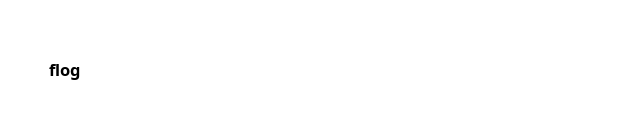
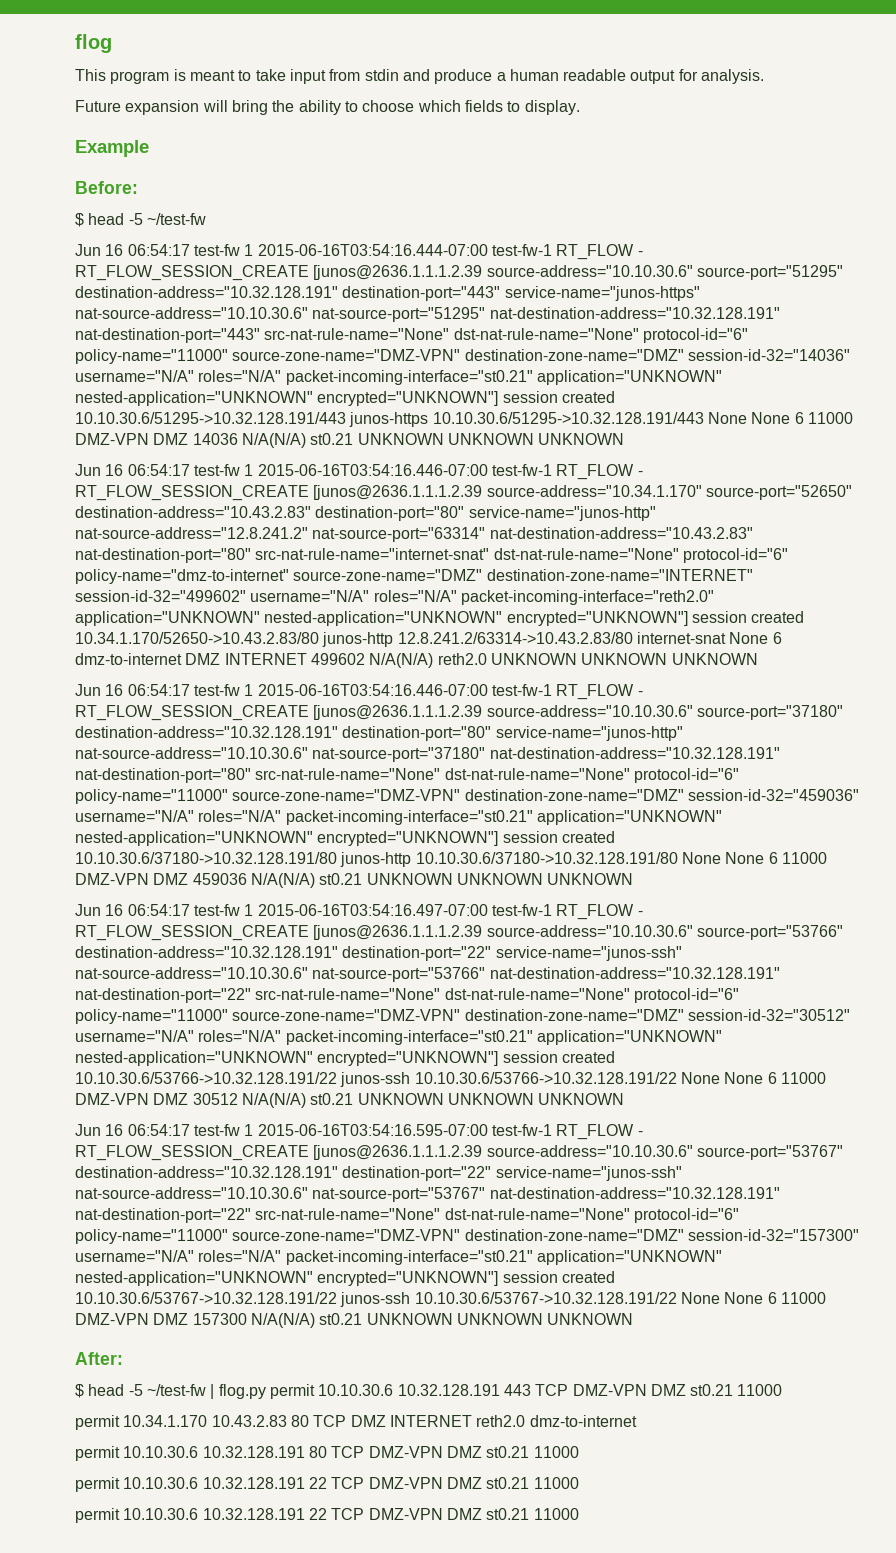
(80, 72) none -> [75,69,765,84] [75,100,580,115] [75,140,149,157] [75,181,138,194] [75,213,206,227] [75,244,643,260] [75,265,843,281] [75,286,700,301] [75,307,780,322] [75,328,748,343] [75,349,850,364] [75,370,722,385] [75,391,615,406] [75,412,853,427] [75,433,625,448] [75,464,643,480] [75,485,852,501] [75,506,656,521] [75,527,753,542] [75,548,788,563] [75,569,753,584] [75,590,714,605] [75,611,805,626] [75,632,782,647] [75,653,758,668] [75,684,643,700] [75,705,843,721] [75,726,683,741] [75,747,780,762] [75,768,739,783] [75,789,859,804] [75,810,722,825] [75,831,615,846] [75,852,827,867] [75,873,634,888] [75,904,643,920] [75,925,843,941] [75,946,682,961] [75,967,780,982] [75,988,739,1003] [75,1009,850,1024] [75,1030,722,1045] [75,1051,615,1066] [75,1072,826,1087] [75,1093,625,1108] [75,1124,643,1140] [75,1145,843,1161] [75,1166,682,1181] [75,1187,780,1202] [75,1208,739,1223] [75,1229,859,1244] [75,1250,722,1265] [75,1271,615,1286] [75,1292,826,1307] [75,1313,634,1328] [75,1352,123,1365] [75,1384,783,1399] [75,1415,637,1430] [75,1446,579,1461] [75,1477,579,1492] [75,1508,579,1523] // This program is meant to take input from stdin and produce a human readable output for analysis. // Future expansion will bring the ability to choose which fields to display. // Example // Before: // $ head -5 ~/test-fw // Jun 16 06:54:17 test-fw 1 2015-06-16T03:54:16.444-07:00 test-fw-1 RT_FLOW - RT_FLOW_SESSION_CREATE [junos@2636.1.1.1.2.39 source-address="10.10.30.6" source-port="51295" destination-address="10.32.128.191" destination-port="443" service-name="junos-https" nat-source-address="10.10.30.6" nat-source-port="51295" nat-destination-address="10.32.128.191" nat-destination-port="443" src-nat-rule-name="None" dst-nat-rule-name="None" protocol-id="6" policy-name="11000" source-zone-name="DMZ-VPN" destination-zone-name="DMZ" session-id-32="14036" username="N/A" roles="N/A" packet-incoming-interface="st0.21" application="UNKNOWN" nested-application="UNKNOWN" encrypted="UNKNOWN"] session created 10.10.30.6/51295->10.32.128.191/443 junos-https 10.10.30.6/51295->10.32.128.191/443 None None 6 11000 DMZ-VPN DMZ 14036 N/A(N/A) st0.21 UNKNOWN UNKNOWN UNKNOWN // Jun 16 06:54:17 test-fw 1 2015-06-16T03:54:16.446-07:00 test-fw-1 RT_FLOW - RT_FLOW_SESSION_CREATE [junos@2636.1.1.1.2.39 source-address="10.34.1.170" source-port="52650" destination-address="10.43.2.83" destination-port="80" service-name="junos-http" nat-source-address="12.8.241.2" nat-source-port="63314" nat-destination-address="10.43.2.83" nat-destination-port="80" src-nat-rule-name="internet-snat" dst-nat-rule-name="None" protocol-id="6" policy-name="dmz-to-internet" source-zone-name="DMZ" destination-zone-name="INTERNET" session-id-32="499602" username="N/A" roles="N/A" packet-incoming-interface="reth2.0" application="UNKNOWN" nested-application="UNKNOWN" encrypted="UNKNOWN"] session created 10.34.1.170/52650->10.43.2.83/80 junos-http 12.8.241.2/63314->10.43.2.83/80 internet-snat None 6 dmz-to-internet DMZ INTERNET 499602 N/A(N/A) reth2.0 UNKNOWN UNKNOWN UNKNOWN // Jun 16 06:54:17 test-fw 1 2015-06-16T03:54:16.446-07:00 test-fw-1 RT_FLOW - RT_FLOW_SESSION_CREATE [junos@2636.1.1.1.2.39 source-address="10.10.30.6" source-port="37180" destination-address="10.32.128.191" destination-port="80" service-name="junos-http" nat-source-address="10.10.30.6" nat-source-port="37180" nat-destination-address="10.32.128.191" nat-destination-port="80" src-nat-rule-name="None" dst-nat-rule-name="None" protocol-id="6" policy-name="11000" source-zone-name="DMZ-VPN" destination-zone-name="DMZ" session-id-32="459036" username="N/A" roles="N/A" packet-incoming-interface="st0.21" application="UNKNOWN" nested-application="UNKNOWN" encrypted="UNKNOWN"] session created 10.10.30.6/37180->10.32.128.191/80 junos-http 10.10.30.6/37180->10.32.128.191/80 None None 6 11000 DMZ-VPN DMZ 459036 N/A(N/A) st0.21 UNKNOWN UNKNOWN UNKNOWN // Jun 16 06:54:17 test-fw 1 2015-06-16T03:54:16.497-07:00 test-fw-1 RT_FLOW - RT_FLOW_SESSION_CREATE [junos@2636.1.1.1.2.39 source-address="10.10.30.6" source-port="53766" destination-address="10.32.128.191" destination-port="22" service-name="junos-ssh" nat-source-address="10.10.30.6" nat-source-port="53766" nat-destination-address="10.32.128.191" nat-destination-port="22" src-nat-rule-name="None" dst-nat-rule-name="None" protocol-id="6" policy-name="11000" source-zone-name="DMZ-VPN" destination-zone-name="DMZ" session-id-32="30512" username="N/A" roles="N/A" packet-incoming-interface="st0.21" application="UNKNOWN" nested-application="UNKNOWN" encrypted="UNKNOWN"] session created 10.10.30.6/53766->10.32.128.191/22 junos-ssh 10.10.30.6/53766->10.32.128.191/22 None None 6 11000 DMZ-VPN DMZ 30512 N/A(N/A) st0.21 UNKNOWN UNKNOWN UNKNOWN // Jun 16 06:54:17 test-fw 1 2015-06-16T03:54:16.595-07:00 test-fw-1 RT_FLOW - RT_FLOW_SESSION_CREATE [junos@2636.1.1.1.2.39 source-address="10.10.30.6" source-port="53767" destination-address="10.32.128.191" destination-port="22" service-name="junos-ssh" nat-source-address="10.10.30.6" nat-source-port="53767" nat-destination-address="10.32.128.191" nat-destination-port="22" src-nat-rule-name="None" dst-nat-rule-name="None" protocol-id="6" policy-name="11000" source-zone-name="DMZ-VPN" destination-zone-name="DMZ" session-id-32="157300" username="N/A" roles="N/A" packet-incoming-interface="st0.21" application="UNKNOWN" nested-application="UNKNOWN" encrypted="UNKNOWN"] session created 10.10.30.6/53767->10.32.128.191/22 junos-ssh 10.10.30.6/53767->10.32.128.191/22 None None 6 11000 DMZ-VPN DMZ 157300 N/A(N/A) st0.21 UNKNOWN UNKNOWN UNKNOWN // After: // $ head -5 ~/test-fw | flog.py permit 10.10.30.6 10.32.128.191 443 TCP DMZ-VPN DMZ st0.21 11000 // permit 10.34.1.170 10.43.2.83 80 TCP DMZ INTERNET reth2.0 dmz-to-internet // permit 10.10.30.6 10.32.128.191 80 TCP DMZ-VPN DMZ st0.21 11000 // permit 10.10.30.6 10.32.128.191 22 TCP DMZ-VPN DMZ st0.21 11000 // permit 10.10.30.6 10.32.128.191 22 TCP DMZ-VPN DMZ st0.21 11000

